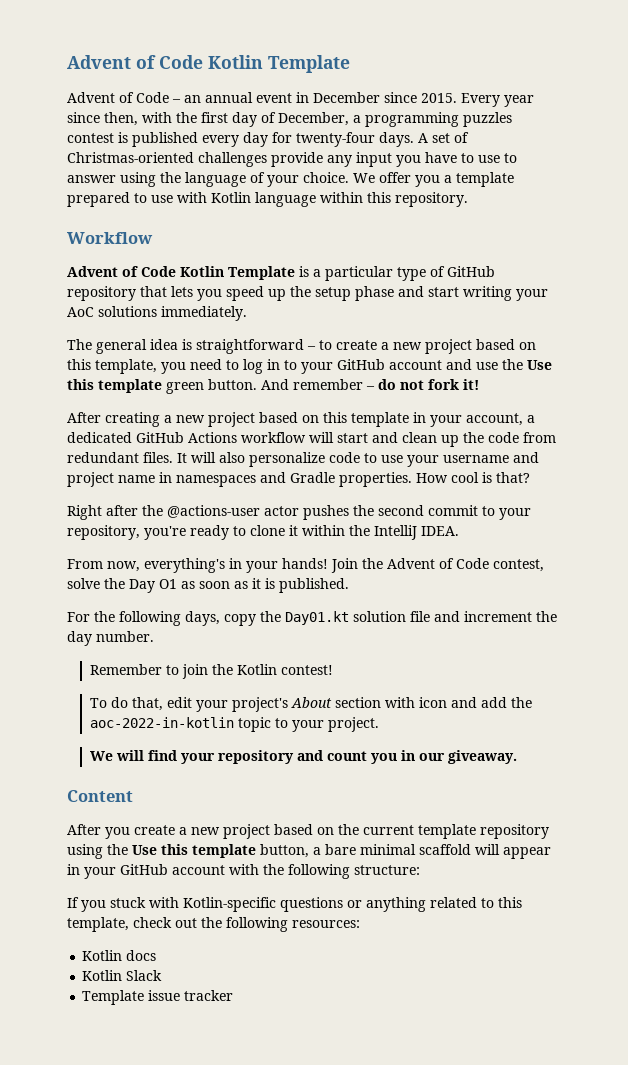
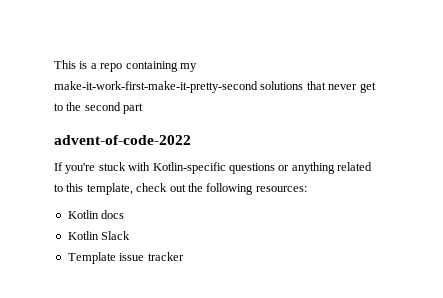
[67,55,350,73] [67,92,534,107] [67,112,512,127] [67,132,469,147] [67,152,517,167] [67,172,514,187] [67,192,468,207] [67,232,153,244] [67,266,495,281] [67,286,548,301] [67,306,247,321] [67,339,536,354] [67,359,552,374] [67,379,479,394] [67,412,535,427] [67,432,556,447] [67,452,539,467] [67,472,530,487] [67,505,531,520] [67,525,459,540] [67,558,544,573] [67,578,349,593] [67,611,557,626] [67,631,154,646] [89,664,333,679] [89,697,532,712] [89,717,379,732] [89,750,517,764] [67,790,133,802] [67,824,549,839] [67,844,551,859] [67,864,420,879] Advent of Code Kotlin Template // Advent of Code – an annual event in December since 2015. Every year since then, with the first day of December, a programming puzzles contest is published every day for twenty-four days. A set of Christmas-oriented challenges provide any input you have to use to answer using the language of your choice. We offer you a template prepared to use with Kotlin language within this repository. // Workflow // Advent of Code Kotlin Template is a particular type of GitHub repository that lets you speed up the setup phase and start writing your AoC solutions immediately. // The general idea is straightforward – to create a new project based on this template, you need to log in to your GitHub account and use the Use this template green button. And remember – do not fork it! // After creating a new project based on this template in your account, a dedicated GitHub Actions workflow will start and clean up the code from redundant files. It will also personalize code to use your username and project name in namespaces and Gradle properties. How cool is that? // Right after the @actions-user actor pushes the second commit to your repository, you're ready to clone it within the IntelliJ IDEA. // From now, everything's in your hands! Join the Advent of Code contest, solve the Day O1 as soon as it is published. // For the following days, copy the Day01.kt solution file and increment the day number. // Remember to join the Kotlin contest! // To do that, edit your project's About section with icon and add the aoc-2022-in-kotlin topic to your project. // We will find your repository and count you in our giveaway. // Content // After you create a new project based on the current template repository using the Use this template button, a bare minimal scaffold will appear in your GitHub account with the following structure: -> [54,60,197,72] [54,81,376,93] [54,102,144,114] [54,135,191,145] This is a repo containing my make-it-work-first-make-it-pretty-second solutions that never get to the second part // advent-of-code-2022
[81,900,106,912] you -> [65,163,96,174] you're

